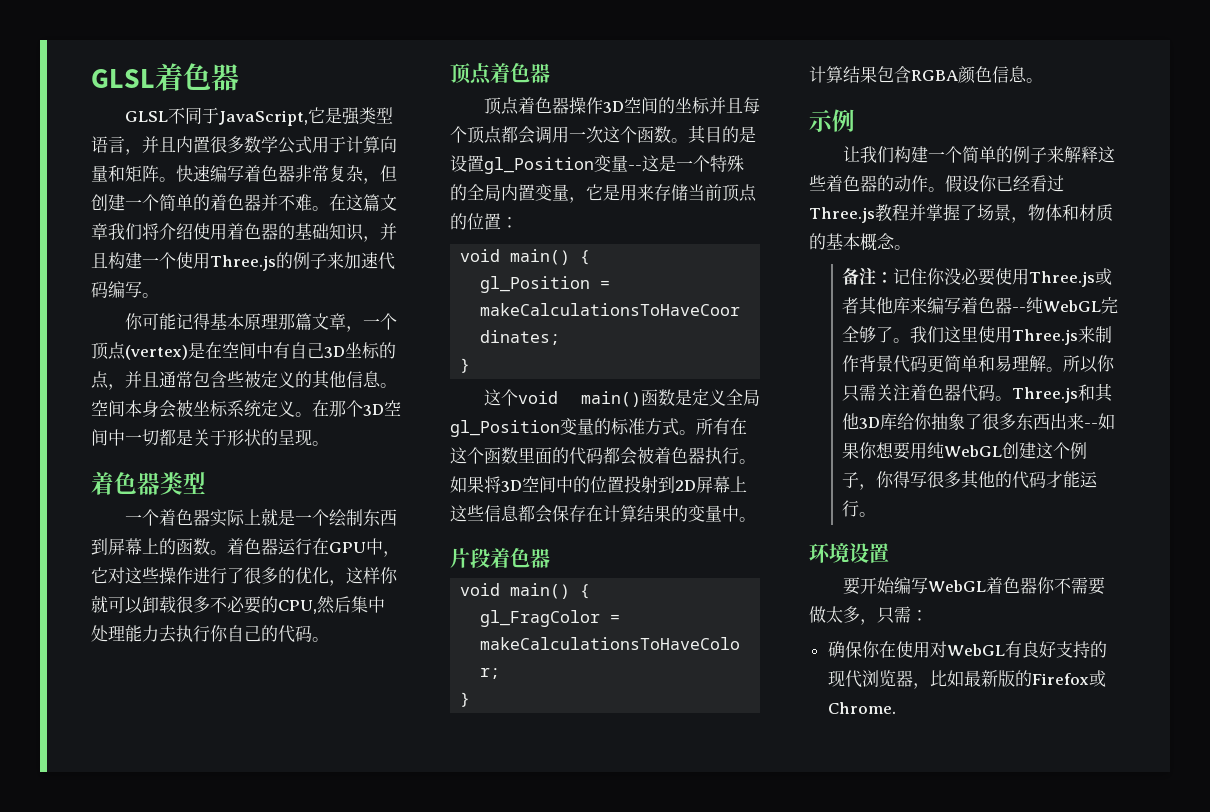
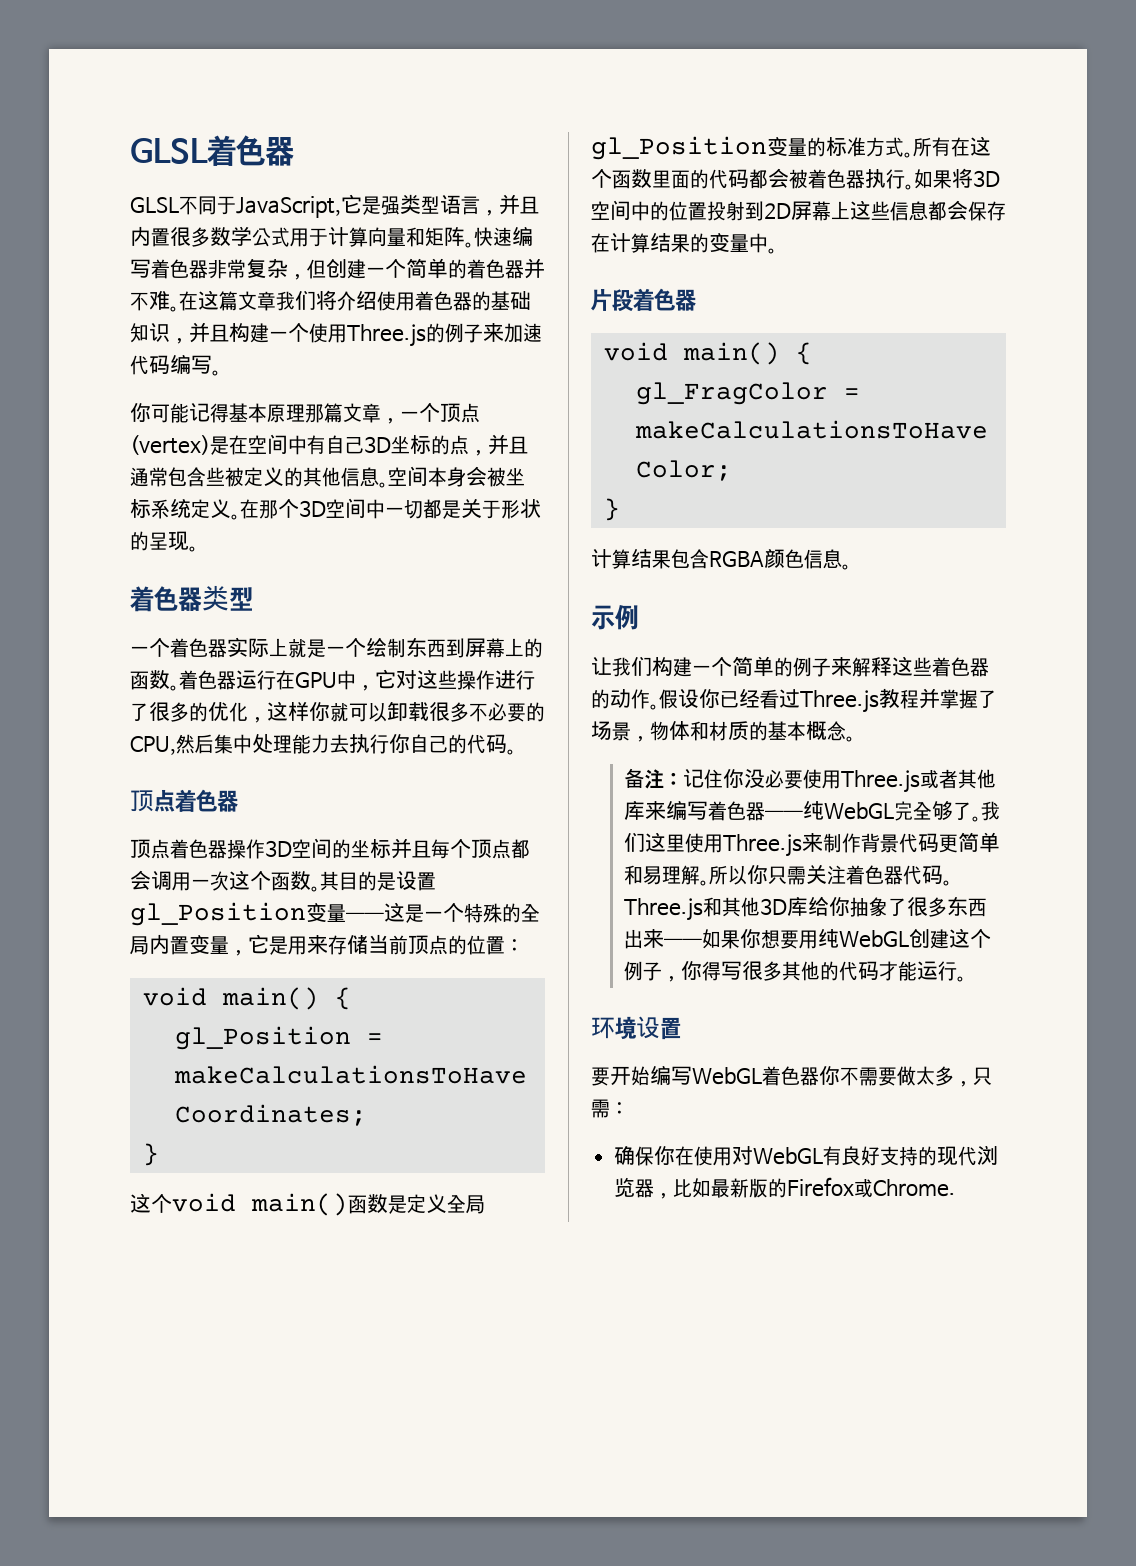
[628,165,642,170] -- -> [346,912,384,920] ——
[1012,307,1027,312] -- -> [765,810,804,818] ——
[1084,423,1099,428] -- -> [664,938,703,946] ——

